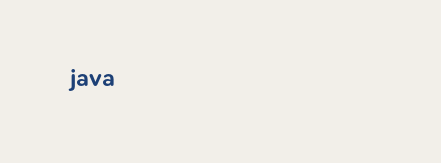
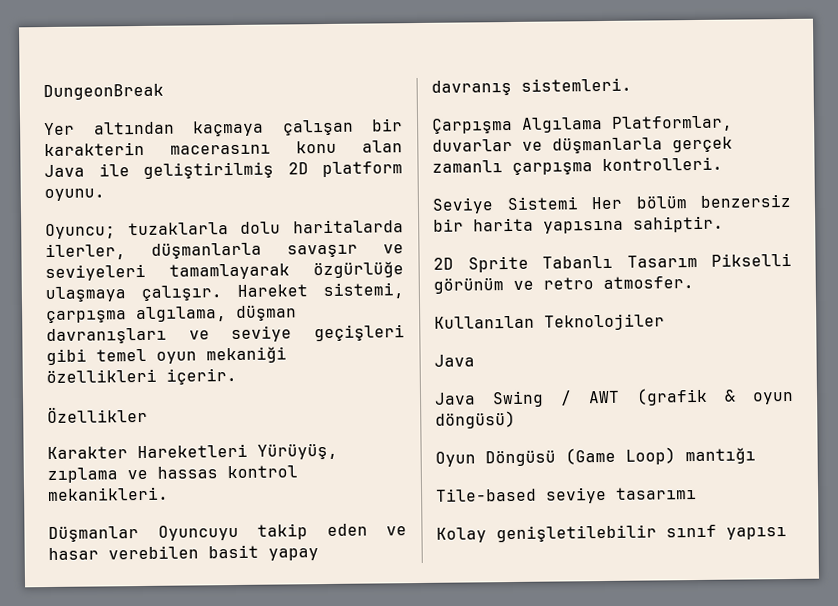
[68,69,115,92] java -> [43,83,164,101] [44,118,403,137] [44,140,403,157] [44,161,403,179] [44,188,105,202] [45,219,404,240] [45,241,404,261] [45,261,404,282] [45,282,404,303] [46,304,297,324] [46,324,405,345] [46,346,287,366] [46,367,237,385] [47,405,148,424] [47,442,338,460] [47,465,298,484] [47,486,169,502] [48,523,407,543] [48,544,319,561] [431,77,632,96] [432,115,733,134] [432,136,733,154] [432,156,723,175] [432,193,791,214] [433,215,724,234] [433,252,792,273] [433,276,694,294] [434,313,665,331] [434,354,475,367] [434,387,794,408] [435,410,516,429] [435,447,756,467] [436,486,697,504] [436,524,787,543] DungeonBreak // Yer altından kaçmaya çalışan bir karakterin macerasını konu alan Java ile geliştirilmiş 2D platform oyunu. // Oyuncu; tuzaklarla dolu haritalarda ilerler, düşmanlarla savaşır ve seviyeleri tamamlayarak özgürlüğe ulaşmaya çalışır. Hareket sistemi, çarpışma algılama, düşman davranışları ve seviye geçişleri gibi temel oyun mekaniği özellikleri içerir. // Özellikler // Karakter Hareketleri Yürüyüş, zıplama ve hassas kontrol mekanikleri. // Düşmanlar Oyuncuyu takip eden ve hasar verebilen basit yapay davranış sistemleri. // Çarpışma Algılama Platformlar, duvarlar ve düşmanlarla gerçek zamanlı çarpışma kontrolleri. // Seviye Sistemi Her bölüm benzersiz bir harita yapısına sahiptir. // 2D Sprite Tabanlı Tasarım Pikselli görünüm ve retro atmosfer. // Kullanılan Teknolojiler // Java // Java Swing / AWT (grafik & oyun döngüsü) // Oyun Döngüsü (Game Loop) mantığı // Tile-based seviye tasarımı // Kolay genişletilebilir sınıf yapısı

